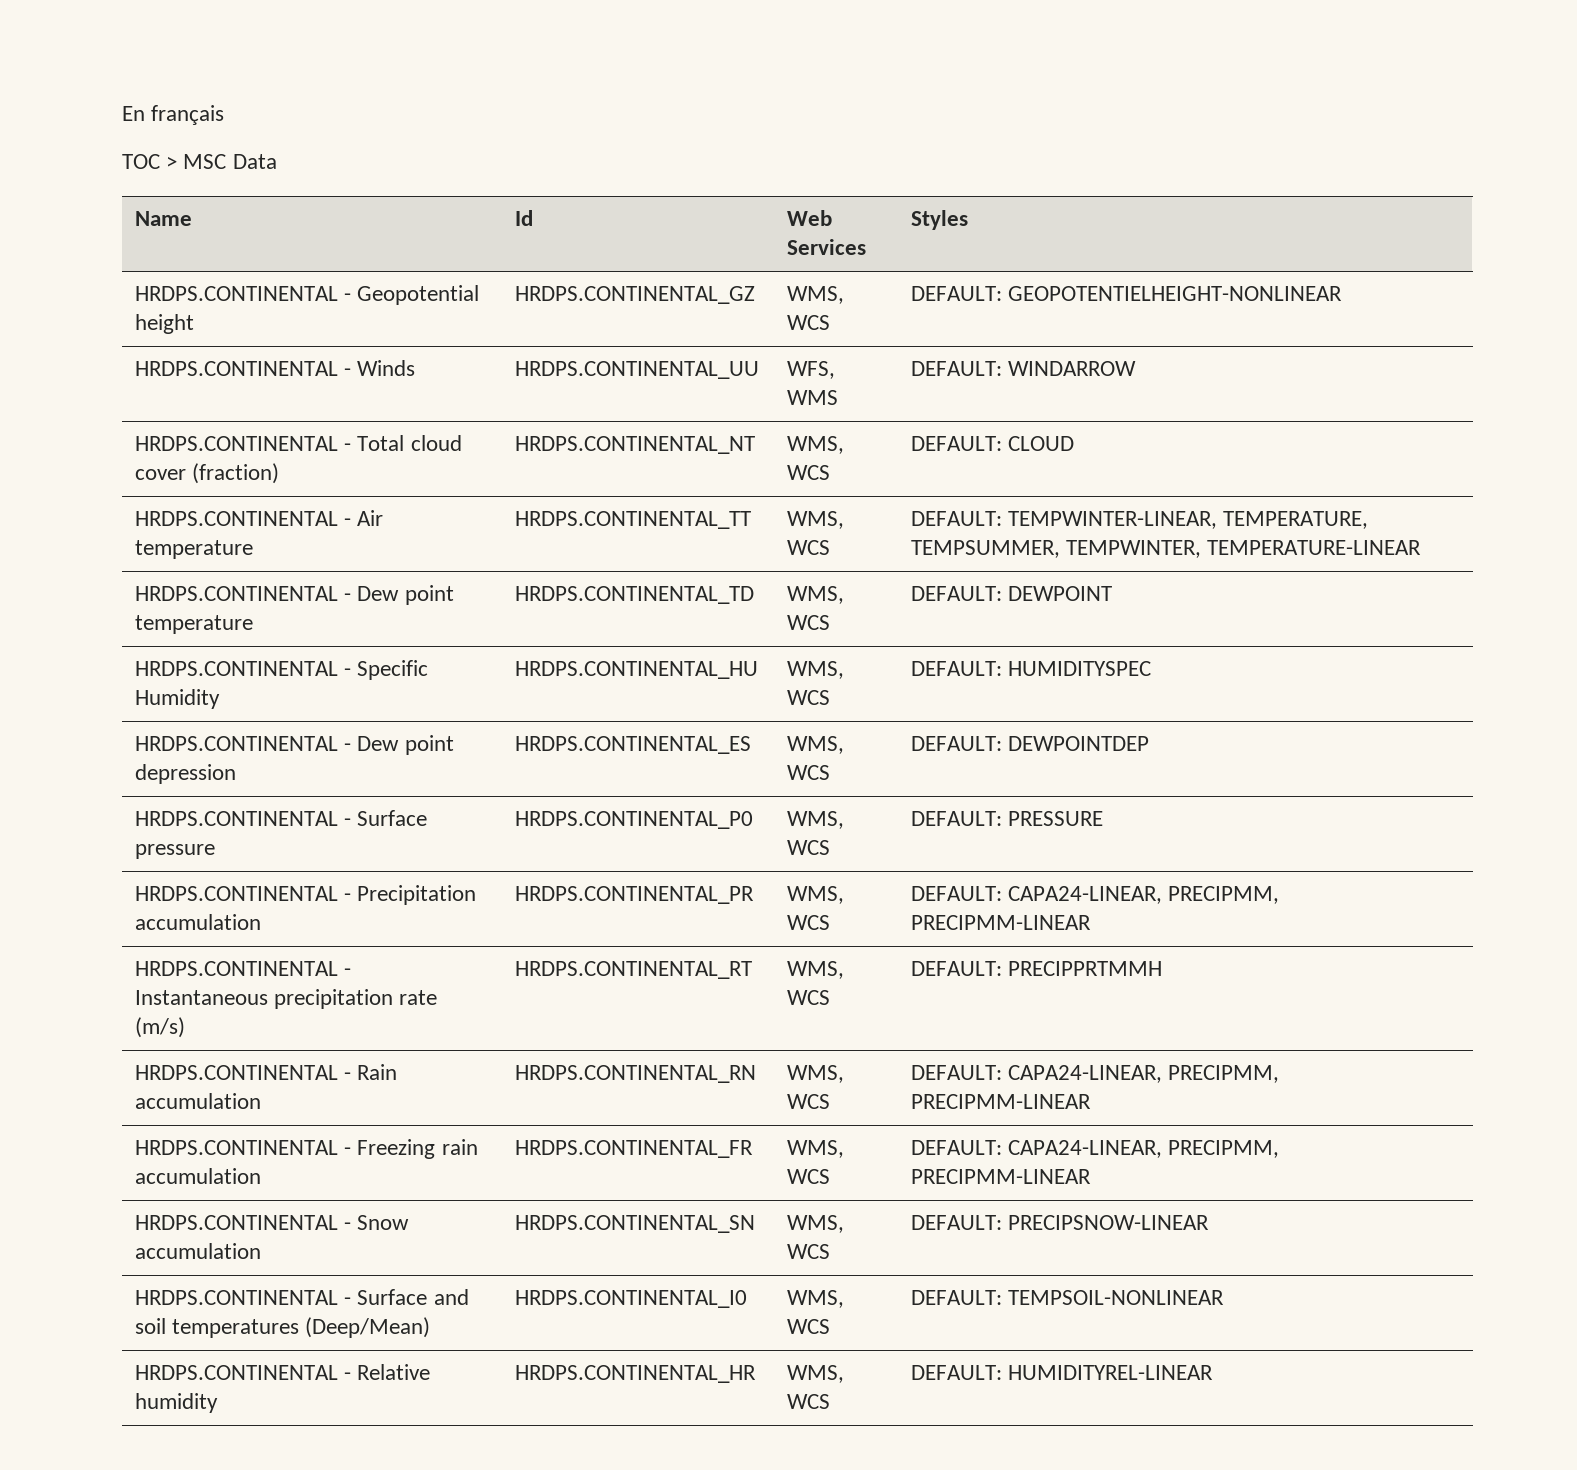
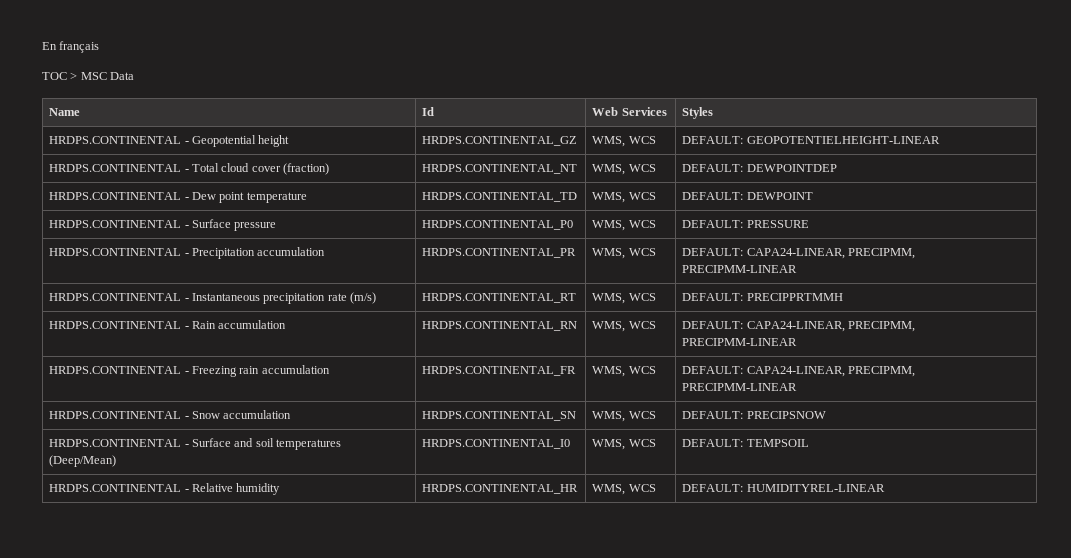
[1008,286,1343,301] [135,360,416,376] [515,361,760,379] [787,361,836,379] [787,390,839,405] [911,361,1137,376] GEOPOTENTIELHEIGHT-NONLINEAR // HRDPS.CONTINENTAL - Winds | HRDPS.CONTINENTAL_UU | WFS, WMS | DEFAULT: WINDARROW -> [746,136,940,144] GEOPOTENTIELHEIGHT-LINEAR
[1008,436,1075,451] [135,510,384,526] [135,540,254,559] [515,511,752,529] [787,511,845,529] [787,540,831,555] [911,511,1369,529] [911,540,1422,558] CLOUD // HRDPS.CONTINENTAL - Air temperature | HRDPS.CONTINENTAL_TT | WMS, WCS | DEFAULT: TEMPWINTER-LINEAR, TEMPERATURE, TEMPSUMMER, TEMPWINTER, TEMPERATURE-LINEAR -> [746,164,837,172] DEWPOINTDEP
[135,660,429,680] [135,689,221,709] [515,661,759,679] [787,661,845,679] [787,690,831,705] [911,661,1152,676] [135,735,454,755] [135,764,237,784] [515,736,752,754] [787,736,845,754] [787,765,831,780] [911,736,1150,751] // HRDPS.CONTINENTAL - Specific Humidity | HRDPS.CONTINENTAL_HU | WMS, WCS | DEFAULT: HUMIDITYSPEC // HRDPS.CONTINENTAL - Dew point depression | HRDPS.CONTINENTAL_ES | WMS, WCS | DEFAULT: DEWPOINTDEP -> (813, 196) none
[1008,1215,1210,1230] PRECIPSNOW-LINEAR -> [746,411,826,419] PRECIPSNOW
[1008,1290,1225,1305] TEMPSOIL-NONLINEAR -> [746,439,809,447] TEMPSOIL

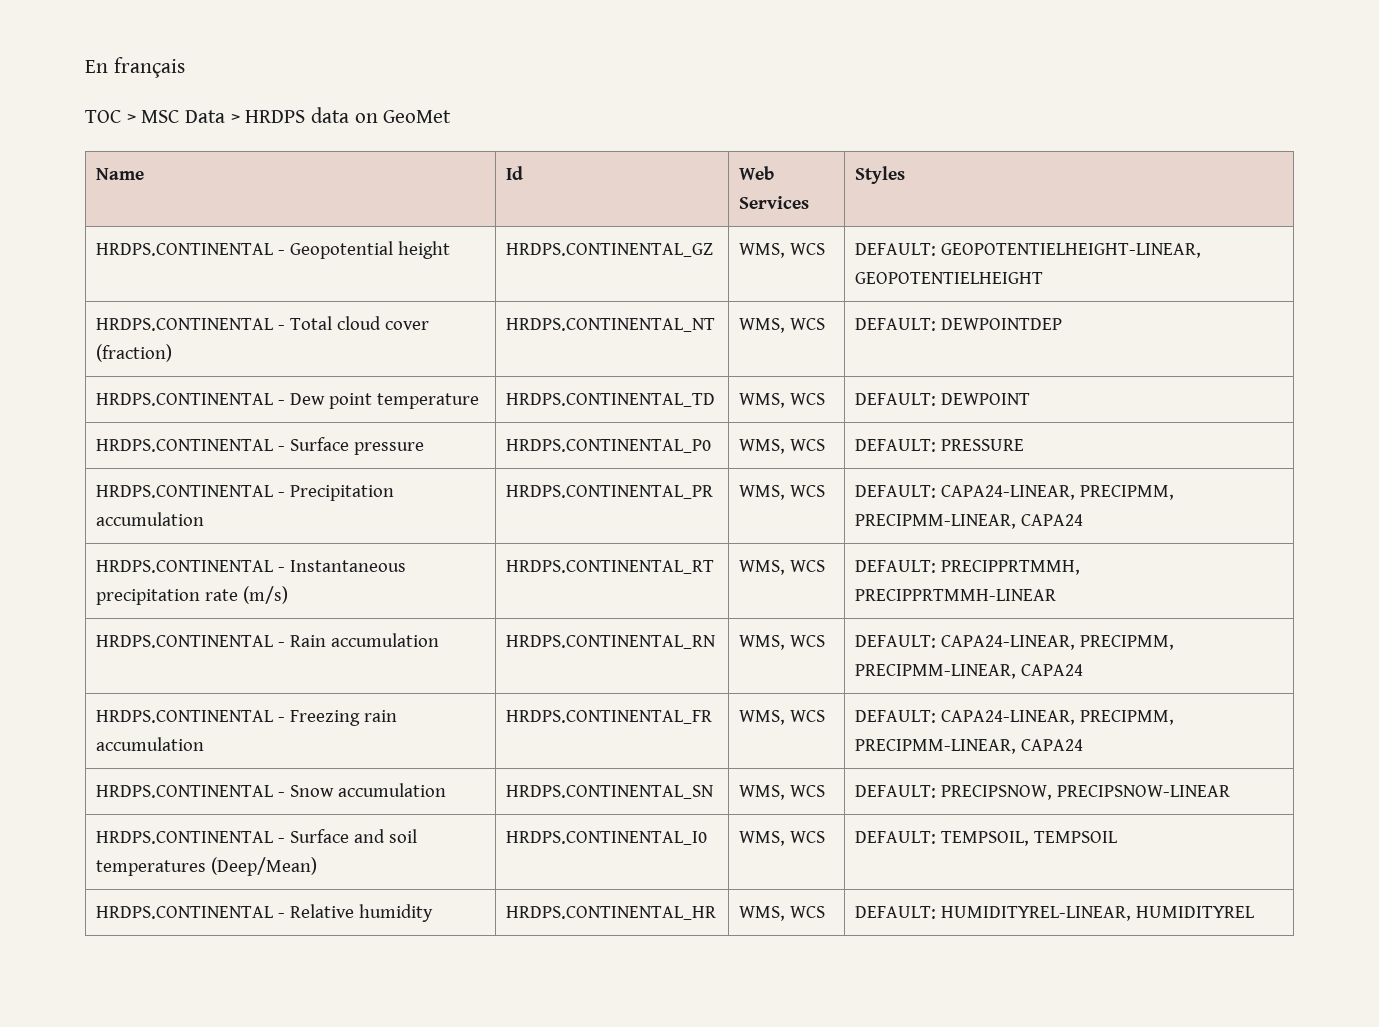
(135, 76) none -> [230,107,452,123] > HRDPS data on GeoMet
[746,136,940,144] GEOPOTENTIELHEIGHT-LINEAR -> [941,243,1202,258] [854,272,1043,284] GEOPOTENTIELHEIGHT-LINEAR, GEOPOTENTIELHEIGHT
[682,265,798,273] PRECIPMM-LINEAR -> [854,514,1084,529] PRECIPMM-LINEAR, CAPA24
[746,293,843,301] PRECIPPRTMMH -> [941,560,1081,575] [854,589,1056,601] PRECIPPRTMMH, PRECIPPRTMMH-LINEAR
[682,338,798,346] PRECIPMM-LINEAR -> [854,664,1084,679] PRECIPMM-LINEAR, CAPA24
[682,383,798,391] PRECIPMM-LINEAR -> [854,739,1084,754] PRECIPMM-LINEAR, CAPA24
[746,411,826,419] PRECIPSNOW -> [941,785,1231,800] PRECIPSNOW, PRECIPSNOW-LINEAR
(744, 443) none -> [941,831,1030,846] TEMPSOIL,
[746,484,885,492] HUMIDITYREL-LINEAR -> [941,906,1255,921] HUMIDITYREL-LINEAR, HUMIDITYREL

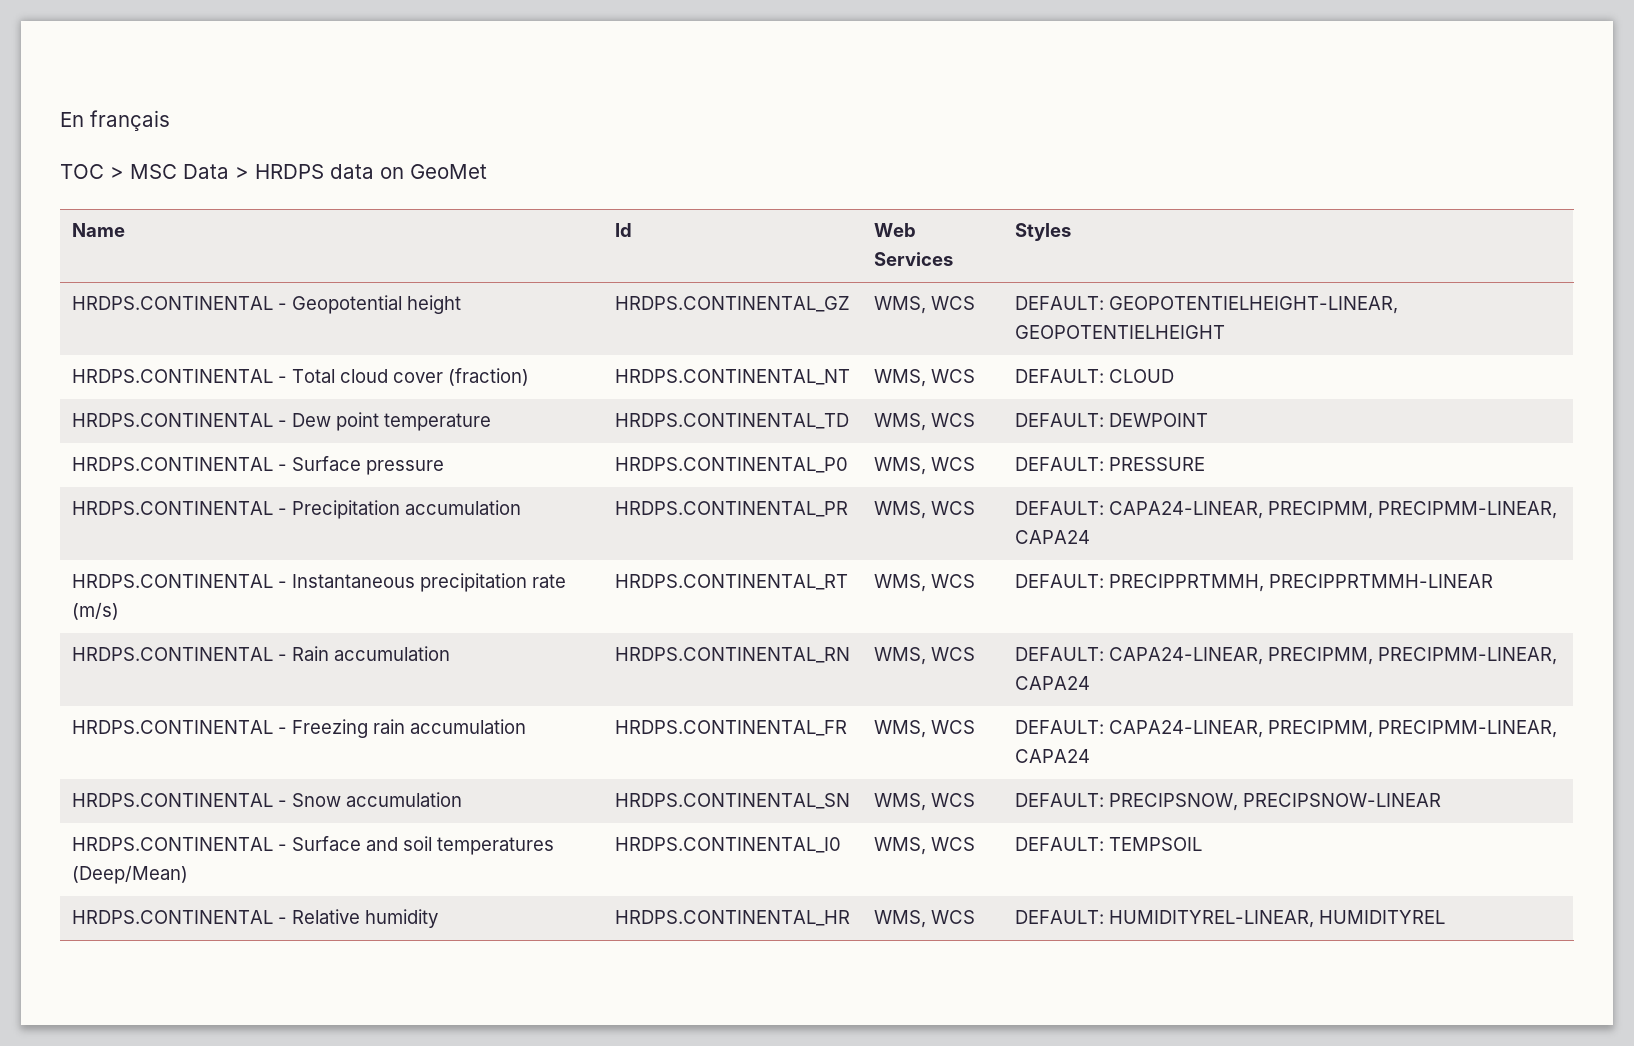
[941,318,1063,330] DEWPOINTDEP -> [1108,369,1174,383] CLOUD
[941,831,1030,846] TEMPSOIL, -> (1104, 844) none

